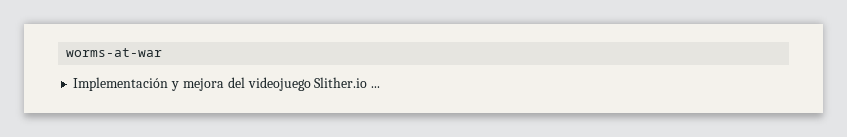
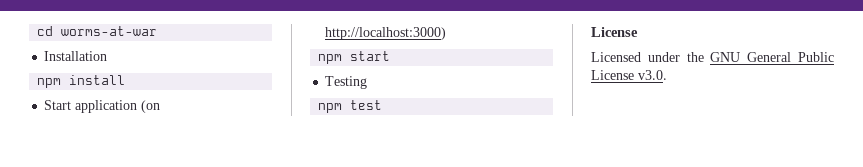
(66, 52) none -> [37,26,54,36] cd
[73,77,381,91] Implementación y mejora del videojuego Slither.io ... -> [44,51,108,61] [37,75,126,88] [44,100,161,113] [325,27,447,40] [318,51,391,64] [325,76,368,89] [318,100,383,113] [591,27,638,37] [591,52,834,62] [591,70,667,80] Installation // npm install // Start application (on http://localhost:3000) // npm start // Testing // npm test // License // Licensed under the GNU General Public License v3.0.

